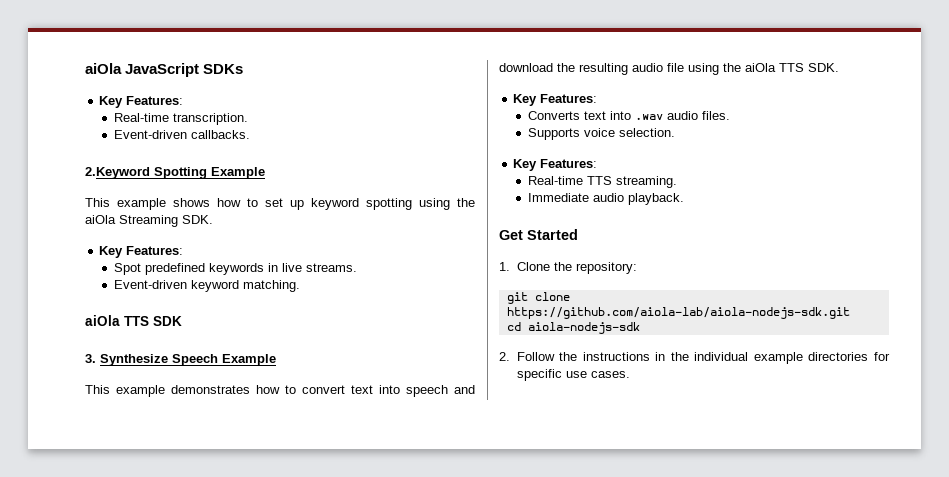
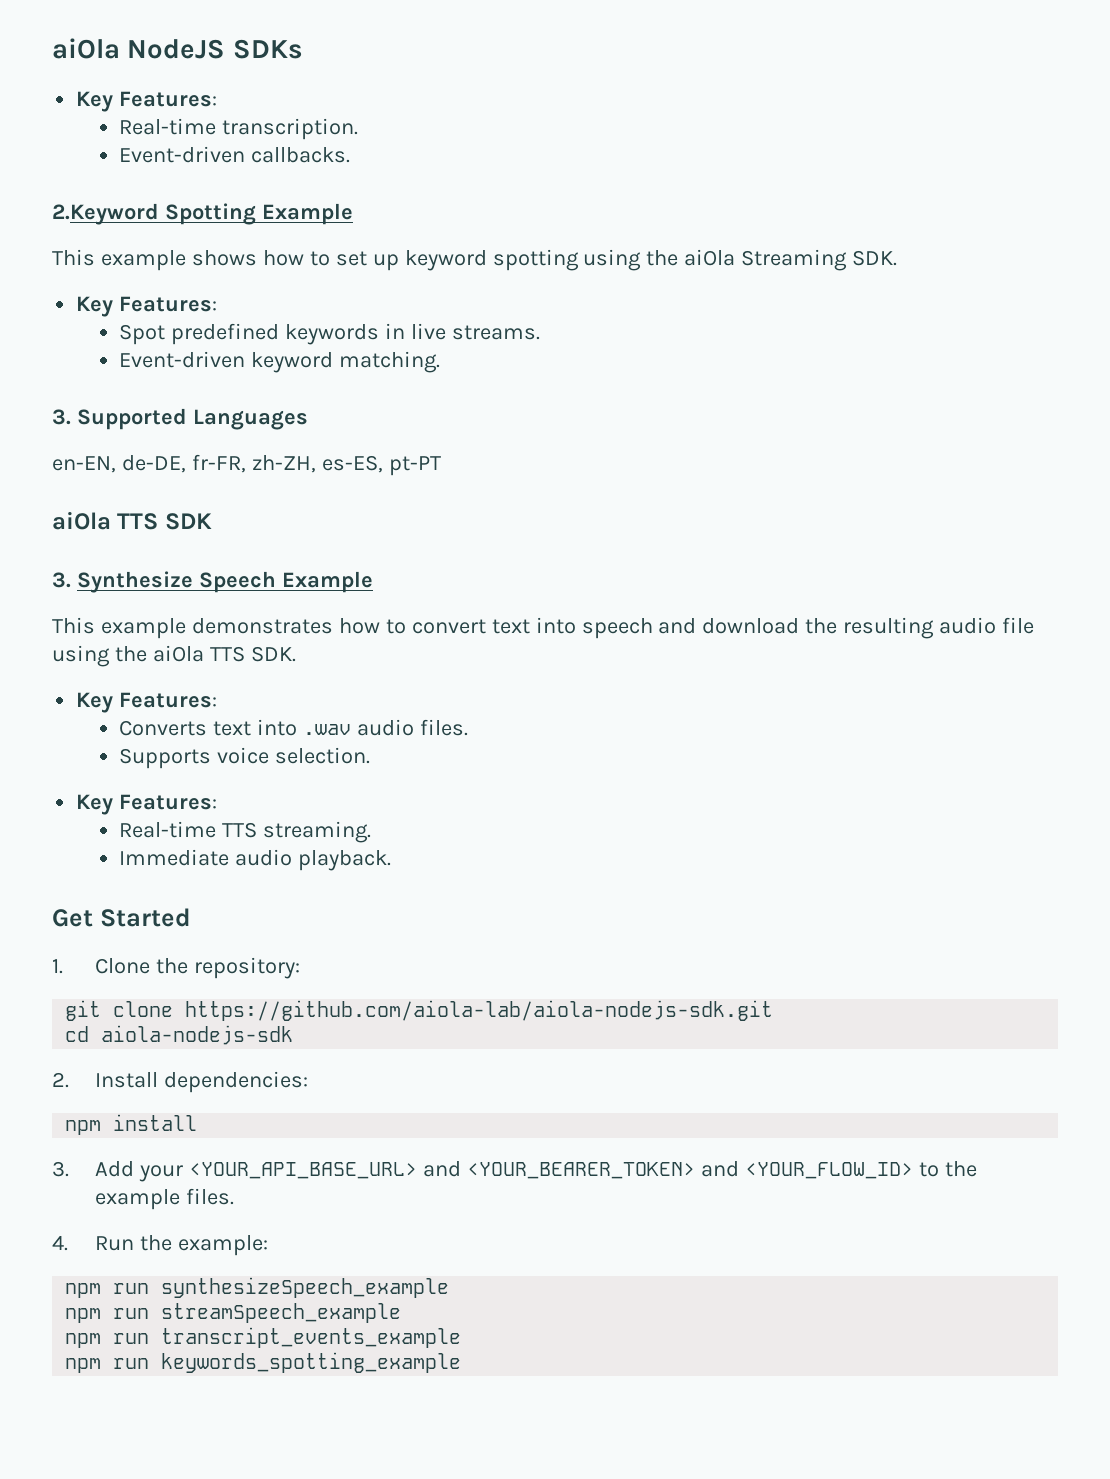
[85,63,200,77] aiOla JavaScript -> [52,38,226,59] aiOla NodeJS
(301, 286) none -> [52,408,308,430] [52,454,441,476] // 3. Supported Languages // en-EN, de-DE, fr-FR, zh-ZH, es-ES, pt-PT
[516,352,890,364] [516,369,630,381] Follow the instructions in the individual example directories for specific use cases. -> [95,1071,309,1093] [65,1114,198,1135] [52,1161,977,1182] [95,1188,235,1210] [52,1235,269,1256] [65,1277,450,1298] [65,1303,402,1323] [65,1327,462,1348] [65,1352,462,1373] Install dependencies: // npm install // 3. Add your <YOUR_API_BASE_URL> and <YOUR_BEARER_TOKEN> and <YOUR_FLOW_ID> to the example files. // 4. Run the example: // npm run synthesizeSpeech_example // npm run streamSpeech_example // npm run transcript_events_example // npm run keywords_spotting_example

